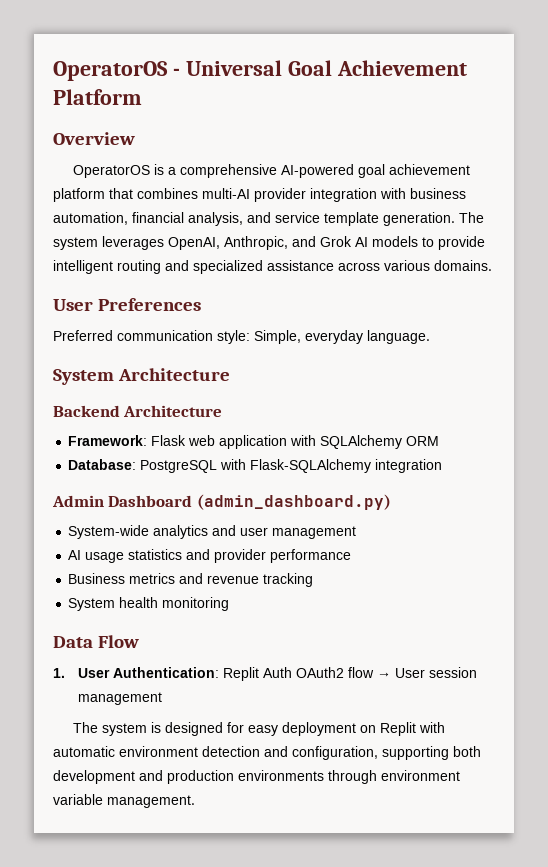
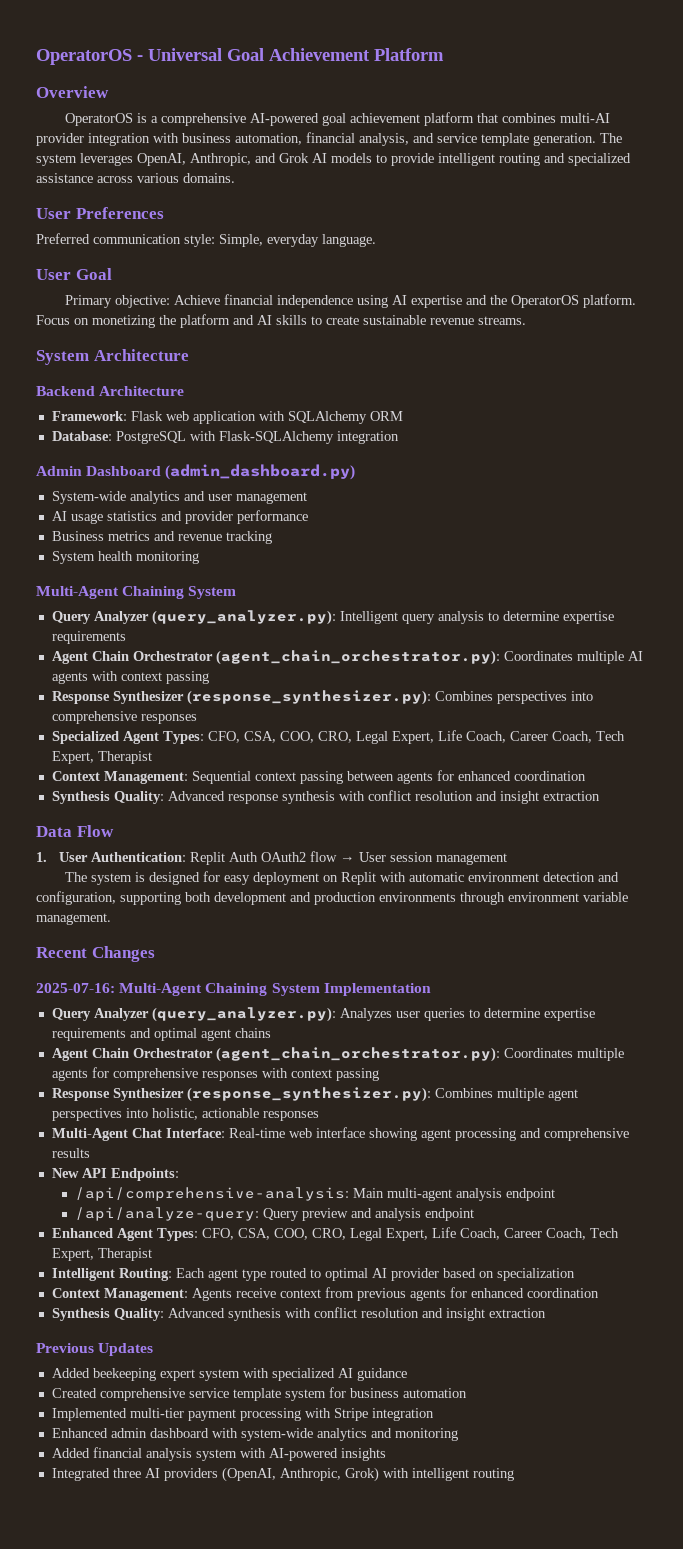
(430, 337) none -> [36,268,112,280] [64,294,636,308] [36,314,526,328] // User Goal // Primary objective: Achieve financial independence using AI expertise and the OperatorOS platform. Focus on monetizing the platform and AI skills to create sustainable revenue streams.
(230, 604) none -> [36,586,237,599] [51,610,614,625] [51,631,126,644] [51,650,643,665] [51,671,209,684] [51,690,593,705] [51,711,197,724] [51,730,625,744] [51,751,152,764] [51,770,586,784] [51,790,600,804] // Multi-Agent Chaining System // Query Analyzer (query_analyzer.py): Intelligent query analysis to determine expertise requirements // Agent Chain Orchestrator (agent_chain_orchestrator.py): Coordinates multiple AI agents with context passing // Response Synthesizer (response_synthesizer.py): Combines perspectives into comprehensive responses // Specialized Agent Types: CFO, CSA, COO, CRO, Legal Expert, Life Coach, Career Coach, Tech Expert, Therapist // Context Management: Sequential context passing between agents for enhanced coordination // Synthesis Quality: Advanced response synthesis with conflict resolution and insight extraction
(195, 801) none -> [36,946,155,962] [36,983,431,996] [51,1007,595,1022] [51,1028,271,1041] [51,1047,624,1062] [51,1067,379,1081] [51,1087,578,1102] [51,1108,319,1121] [51,1127,629,1141] [51,1148,90,1158] [51,1168,179,1181] [75,1187,556,1201] [75,1207,475,1221] [51,1227,619,1241] [51,1248,152,1261] [51,1268,575,1281] [51,1287,599,1301] [51,1307,546,1321] [36,1343,154,1356] [51,1368,407,1381] [51,1387,467,1401] [51,1408,434,1421] [51,1428,458,1441] [51,1447,386,1461] [51,1467,514,1482] // Recent Changes // 2025-07-16: Multi-Agent Chaining System Implementation // Query Analyzer (query_analyzer.py): Analyzes user queries to determine expertise requirements and optimal agent chains // Agent Chain Orchestrator (agent_chain_orchestrator.py): Coordinates multiple agents for comprehensive responses with context passing // Response Synthesizer (response_synthesizer.py): Combines multiple agent perspectives into holistic, actionable responses // Multi-Agent Chat Interface: Real-time web interface showing agent processing and comprehensive results // New API Endpoints: // /api/comprehensive-analysis: Main multi-agent analysis endpoint // /api/analyze-query: Query preview and analysis endpoint // Enhanced Agent Types: CFO, CSA, COO, CRO, Legal Expert, Life Coach, Career Coach, Tech Expert, Therapist // Intelligent Routing: Each agent type routed to optimal AI provider based on specialization // Context Management: Agents receive context from previous agents for enhanced coordination // Synthesis Quality: Advanced synthesis with conflict resolution and insight extraction // Previous Updates // Added beekeeping expert system with specialized AI guidance // Created comprehensive service template system for business automation // Implemented multi-tier payment processing with Stripe integration // Enhanced admin dashboard with system-wide analytics and monitoring // Added financial analysis system with AI-powered insights // Integrated three AI providers (OpenAI, Anthropic, Grok) with intelligent routing

